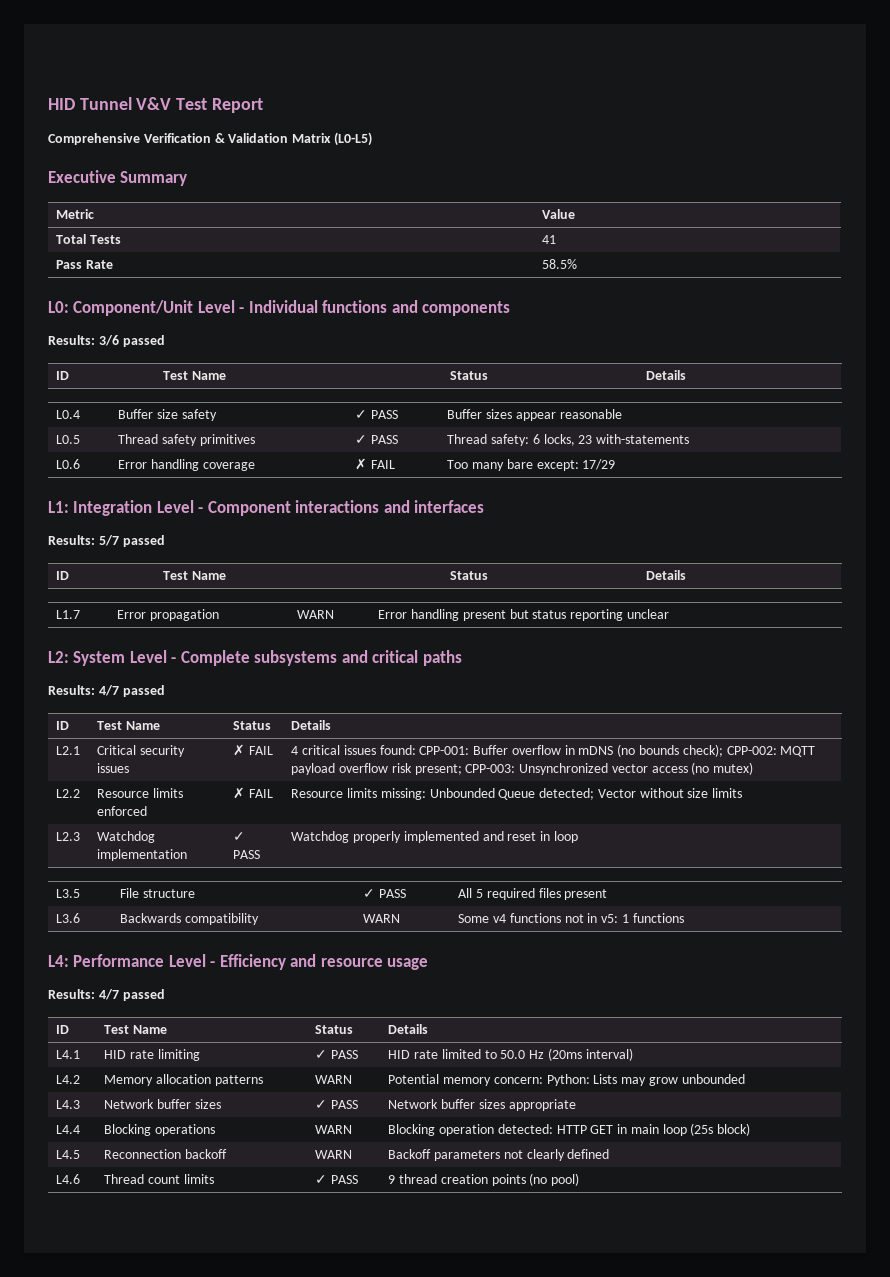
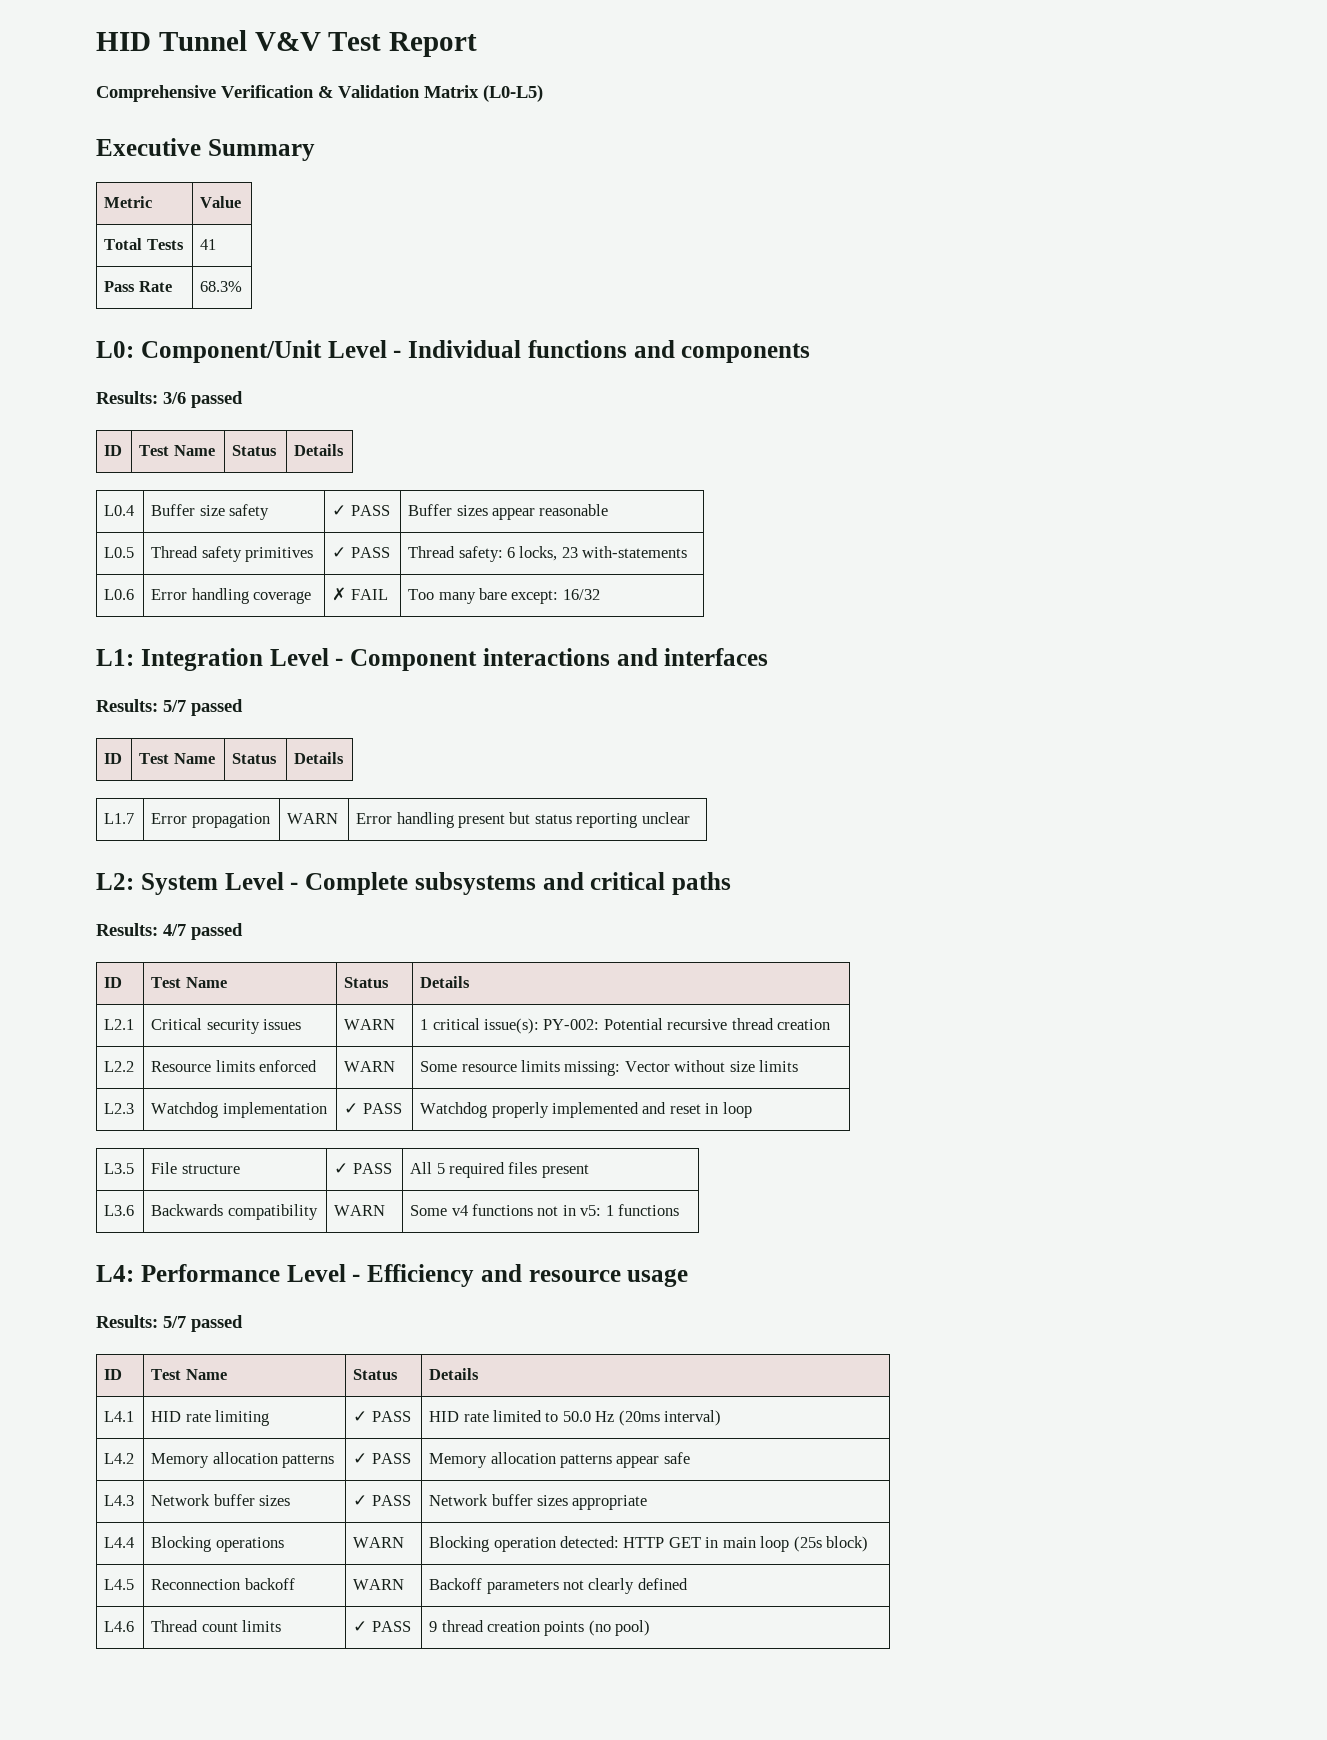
[542,259,578,269] 58.5% -> [200,281,243,292] 68.3%
[582,459,616,470] 17/29 -> [562,589,600,600] 16/32
[233,744,273,756] [291,744,816,757] [291,762,754,775] [56,789,81,798] [97,788,183,798] [97,806,148,816] [233,787,273,799] [291,788,595,800] ✗ FAIL | 4 critical issues found: CPP-001: Buffer overflow in mDNS (no bounds check); CPP-002: MQTT payload overflow risk present; CPP-003: Unsynchronized vector access (no mutex) // L2.2 | Resource limits enforced | ✗ FAIL | Resource limits missing: Unbounded Queue detected; -> [344,1019,396,1030] [420,1018,831,1034] [104,1061,135,1072] [151,1060,317,1072] [344,1061,396,1072] [420,1060,621,1076] WARN | 1 critical issue(s): PY-002: Potential recursive thread creation // L2.2 | Resource limits enforced | WARN | Some resource limits missing:
[98,989,119,1000] 4/7 -> [163,1316,186,1328] 5/7
[315,1075,353,1084] [388,1074,745,1086] WARN | Potential memory concern: Python: Lists may grow unbounded -> [353,1453,411,1464] [429,1452,690,1468] ✓ PASS | Memory allocation patterns appear safe

